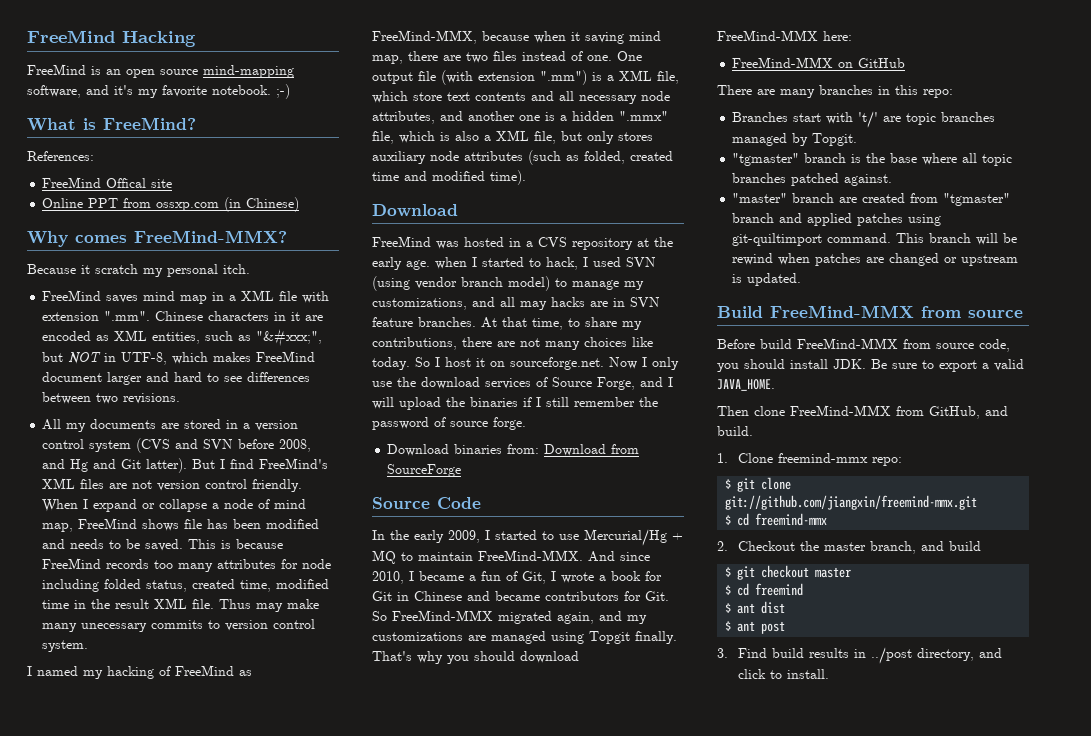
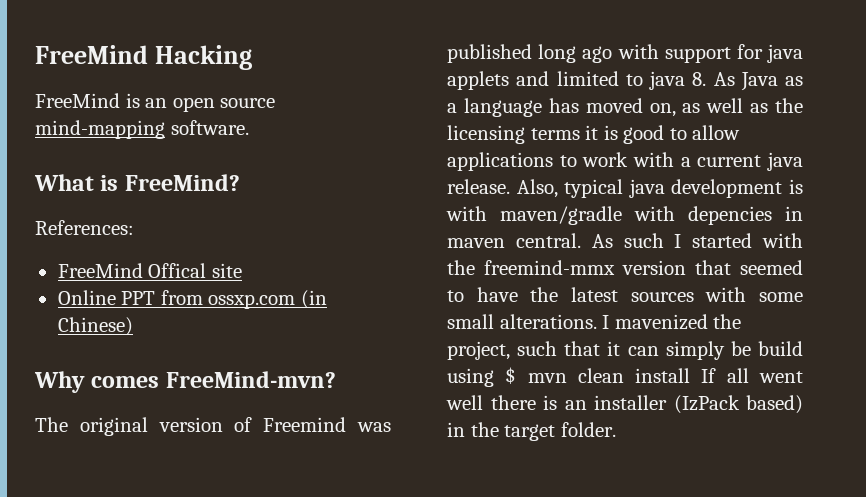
[27,84,290,99] software, and it's my favorite notebook. ;-) -> [170,120,249,135] software.
[134,230,287,243] [27,264,250,277] [42,290,330,304] [42,311,324,321] [42,329,323,347] [42,351,316,365] [42,372,311,385] [42,392,181,404] [42,419,299,432] [42,438,312,453] [42,458,329,473] [42,478,303,492] [42,499,307,512] [42,518,320,532] [42,539,284,551] [42,558,332,572] [42,579,330,592] [42,598,320,612] [42,619,316,632] [42,640,89,652] [27,665,252,679] [372,30,661,44] [372,51,642,64] [372,70,679,85] [372,91,670,104] [372,111,668,124] [372,130,653,144] [372,150,673,165] [372,170,526,185] [372,204,458,217] [372,236,673,250] [372,257,656,270] [372,276,644,291] [372,297,660,310] [372,317,642,330] [372,337,653,350] [372,357,679,370] [372,377,673,390] [372,397,658,410] [372,417,526,430] [387,444,640,456] [387,464,462,477] [372,497,481,509] [372,529,683,546] [372,550,650,564] [372,571,662,584] [372,591,669,601] [372,610,647,624] [372,631,677,644] [372,651,579,664] [717,30,852,41] [732,57,906,68] [717,85,953,98] [732,111,996,128] [732,133,858,146] [732,153,1013,166] [732,173,893,186] [732,193,1011,206] [732,213,942,226] [732,233,1018,246] [732,253,1019,266] [732,273,802,286] [717,305,1023,318] [717,338,1010,352] [717,359,1024,372] [717,379,775,391] [717,405,1008,419] [717,426,753,436] [717,453,903,466] [725,477,792,492] [725,495,978,510] [725,513,828,526] [717,541,982,554] [725,565,852,580] [725,583,804,596] [725,601,786,614] [725,621,786,634] [717,647,1003,664] [738,669,830,679] FreeMind-MMX? // Because it scratch my personal itch. // FreeMind saves mind map in a XML file with extension ".mm". Chinese characters in it are encoded as XML entities, such as "&#xxx;", but NOT in UTF-8, which makes FreeMind document larger and hard to see differences between two revisions. // All my documents are stored in a version control system (CVS and SVN before 2008, and Hg and Git latter). But I find FreeMind's XML files are not version control friendly. When I expand or collapse a node of mind map, FreeMind shows file has been modified and needs to be saved. This is because FreeMind records too many attributes for node including folded status, created time, modified time in the result XML file. Thus may make many unecessary commits to version control system. // I named my hacking of FreeMind as FreeMind-MMX, because when it saving mind map, there are two files instead of one. One output file (with extension ".mm") is a XML file, which store text contents and all necessary node attributes, and another one is a hidden ".mmx" file, which is also a XML file, but only stores auxiliary node attributes (such as folded, created time and modified time). // Download // FreeMind was hosted in a CVS repository at the early age. when I started to hack, I used SVN (using vendor branch model) to manage my customizations, and all may hacks are in SVN feature branches. At that time, to share my contributions, there are not many choices like today. So I host it on sourceforge.net. Now I only use the download services of Source Forge, and I will upload the binaries if I still remember the password of source forge. // Download binaries from: Download from SourceForge // Source Code // In the early 2009, I started to use Mercurial/Hg + MQ to maintain FreeMind-MMX. And since 2010, I became a fun of Git, I wrote a book for Git in Chinese and became contributors for Git. So FreeMind-MMX migrated again, and my customizations are managed using Topgit finally. That's why you should download FreeMind-MMX here: // FreeMind-MMX on GitHub // There are many branches in this repo: // Branches start with 't/' are topic branches managed by Topgit. // "tgmaster" branch is the base where all topic branches patched against. // "master" branch are created from "tgmaster" branch and applied patches using git-quiltimport command. This branch will be rewind when patches are changed or upstream is updated. // Build FreeMind-MMX from source // Before build FreeMind-MMX from source code, you should install JDK. Be sure to export a valid JAVA_HOME. // Then clone FreeMind-MMX from GitHub, and build. // 1. Clone freemind-mmx repo: // $ git clone git://github.com/jiangxin/freemind-mmx.git // $ cd freemind-mmx // 2. Checkout the master branch, and build // $ git checkout master // $ cd freemind // $ ant dist // $ ant post // 3. Find build results in ../post directory, and click to install. -> [165,371,336,388] [35,417,391,436] [447,44,803,63] [447,71,803,91] [447,98,803,117] [447,125,741,144] [447,152,803,171] [447,179,803,198] [446,206,803,225] [447,233,803,248] [447,260,803,275] [447,287,803,302] [447,314,742,330] [447,341,803,360] [447,367,803,387] [446,395,803,414] [447,422,616,441] FreeMind-mvn? // The original version of Freemind was published long ago with support for java applets and limited to java 8. As Java as a language has moved on, as well as the licensing terms it is good to allow applications to work with a current java release. Also, typical java development is with maven/gradle with depencies in maven central. As such I started with the freemind-mmx version that seemed to have the latest sources with some small alterations. I mavenized the project, such that it can simply be build using $ mvn clean install If all went well there is an installer (IzPack based) in the target folder.

